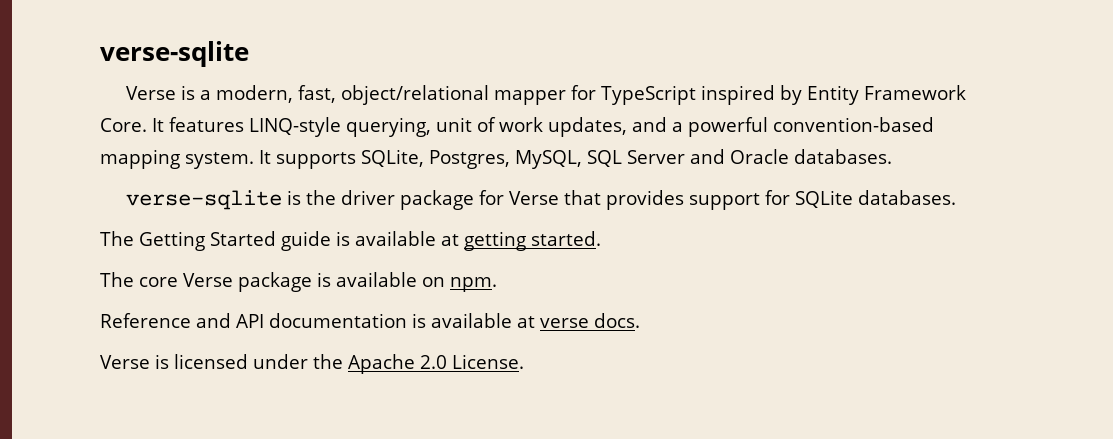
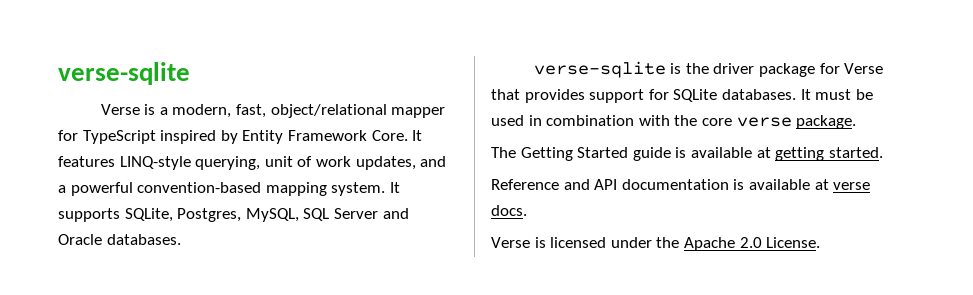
(957, 197) none -> [800,89,873,100] [491,115,857,129] It must be used in combination with the core verse package.
[100,272,497,292] // The core Verse package is available on npm. -> (883, 152) none

